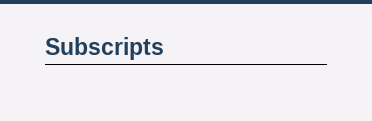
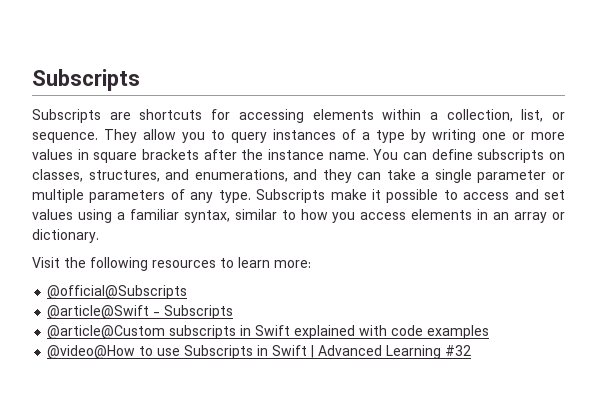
[45,37,164,60] Subscripts -> [32,69,140,91] [32,109,565,123] [32,129,565,143] [32,149,566,163] [32,169,565,183] [32,189,565,203] [32,209,566,223] [32,229,99,243] [32,257,311,271] [47,285,188,299] [47,305,234,319] [47,325,490,339] [47,345,472,359] Subscripts // Subscripts are shortcuts for accessing elements within a collection, list, or sequence. They allow you to query instances of a type by writing one or more values in square brackets after the instance name. You can define subscripts on classes, structures, and enumerations, and they can take a single parameter or multiple parameters of any type. Subscripts make it possible to access and set values using a familiar syntax, similar to how you access elements in an array or dictionary. // Visit the following resources to learn more: // @official@Subscripts // @article@Swift - Subscripts // @article@Custom subscripts in Swift explained with code examples // @video@How to use Subscripts in Swift | Advanced Learning #32

